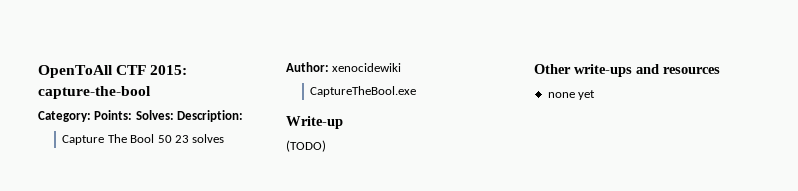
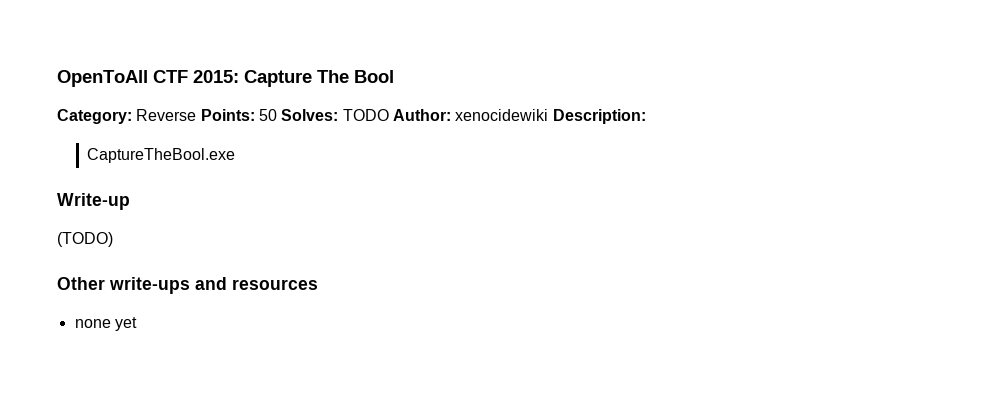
[38,86,151,99] [38,110,244,122] [62,134,225,145] capture-the-bool // Category: Points: Solves: Description: // Capture The Bool 50 23 solves // -> [244,70,394,87] [57,109,389,124] Capture The Bool // Category: Reverse Points: 50 Solves: TODO
(402, 67) none -> [552,109,646,124] Description:

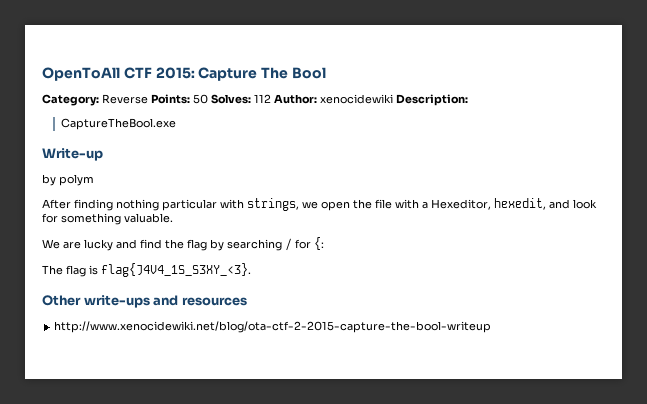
[342,109,389,121] TODO -> [254,94,271,103] 112
[57,232,113,247] (TODO) -> [42,174,94,186] [42,198,597,211] [42,213,173,225] [42,237,324,251] [42,263,251,277] by polym // After finding nothing particular with strings, we open the file with a Hexeditor, hexedit, and look for something valuable. // We are lucky and find the flag by searching / for {: // The flag is flag{J4V4_1S_S3XY_<3}.
[74,317,137,331] none yet -> [54,321,492,333] http://www.xenocidewiki.net/blog/ota-ctf-2-2015-capture-the-bool-writeup

